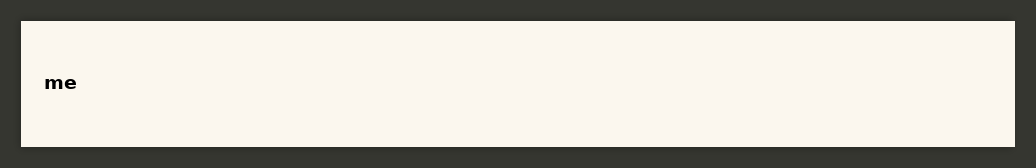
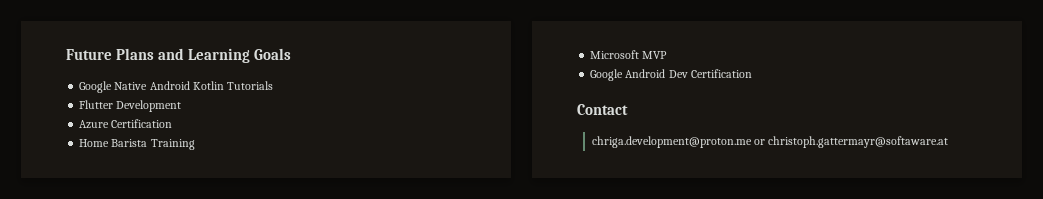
[44,79,77,89] me -> [66,48,292,63] [79,81,274,93] [79,100,182,112] [79,119,173,129] [79,139,195,150] [590,50,668,59] [590,69,752,81] [577,104,628,115] [591,136,949,148] Future Plans and Learning Goals // Google Native Android Kotlin Tutorials // Flutter Development // Azure Certification // Home Barista Training // Microsoft MVP // Google Android Dev Certification // Contact // chriga.development@proton.me or christoph.gattermayr@softaware.at

